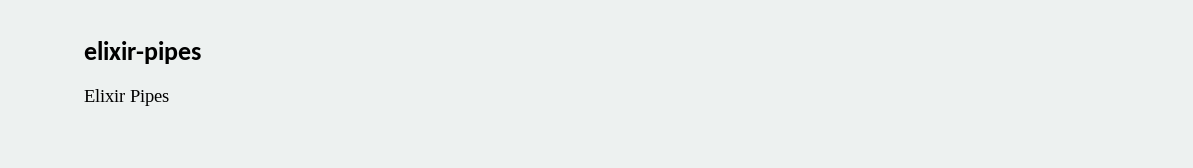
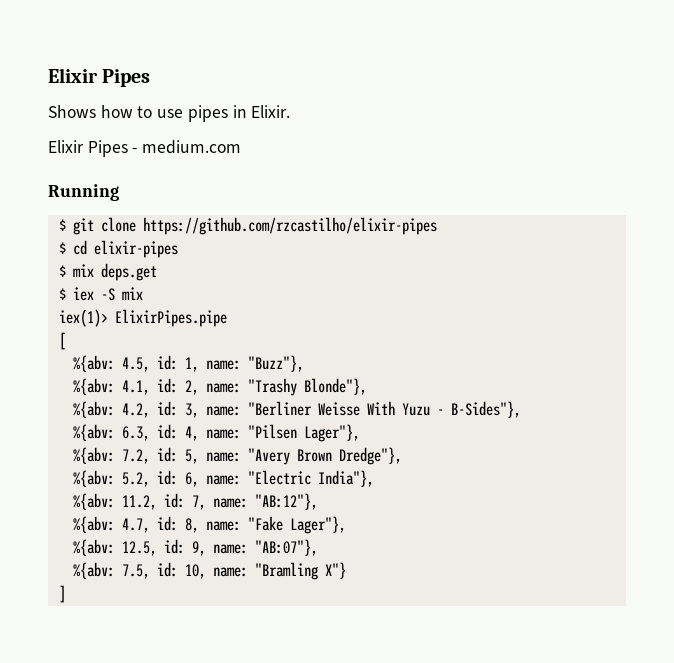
[84,41,201,64] [84,89,169,106] elixir-pipes // Elixir Pipes -> [48,68,151,87] [48,105,291,122] [48,140,242,157] [48,184,119,201] [58,217,437,235] [58,240,178,258] [58,263,157,281] [58,287,143,301] [58,309,227,327] [58,332,66,350] [72,355,304,372] [72,378,367,396] [72,401,521,418] [72,424,360,442] [72,447,402,465] [72,470,374,487] [72,493,318,510] [72,516,346,534] [72,539,318,556] [72,562,346,580] [58,585,66,603] Elixir Pipes // Shows how to use pipes in Elixir. // Elixir Pipes - medium.com // Running // $ git clone https://github.com/rzcastilho/elixir-pipes // $ cd elixir-pipes // $ mix deps.get // $ iex -S mix // iex(1)> ElixirPipes.pipe // [ // %{abv: 4.5, id: 1, name: "Buzz"}, // %{abv: 4.1, id: 2, name: "Trashy Blonde"}, // %{abv: 4.2, id: 3, name: "Berliner Weisse With Yuzu - B-Sides"}, // %{abv: 6.3, id: 4, name: "Pilsen Lager"}, // %{abv: 7.2, id: 5, name: "Avery Brown Dredge"}, // %{abv: 5.2, id: 6, name: "Electric India"}, // %{abv: 11.2, id: 7, name: "AB:12"}, // %{abv: 4.7, id: 8, name: "Fake Lager"}, // %{abv: 12.5, id: 9, name: "AB:07"}, // %{abv: 7.5, id: 10, name: "Bramling X"} // ]

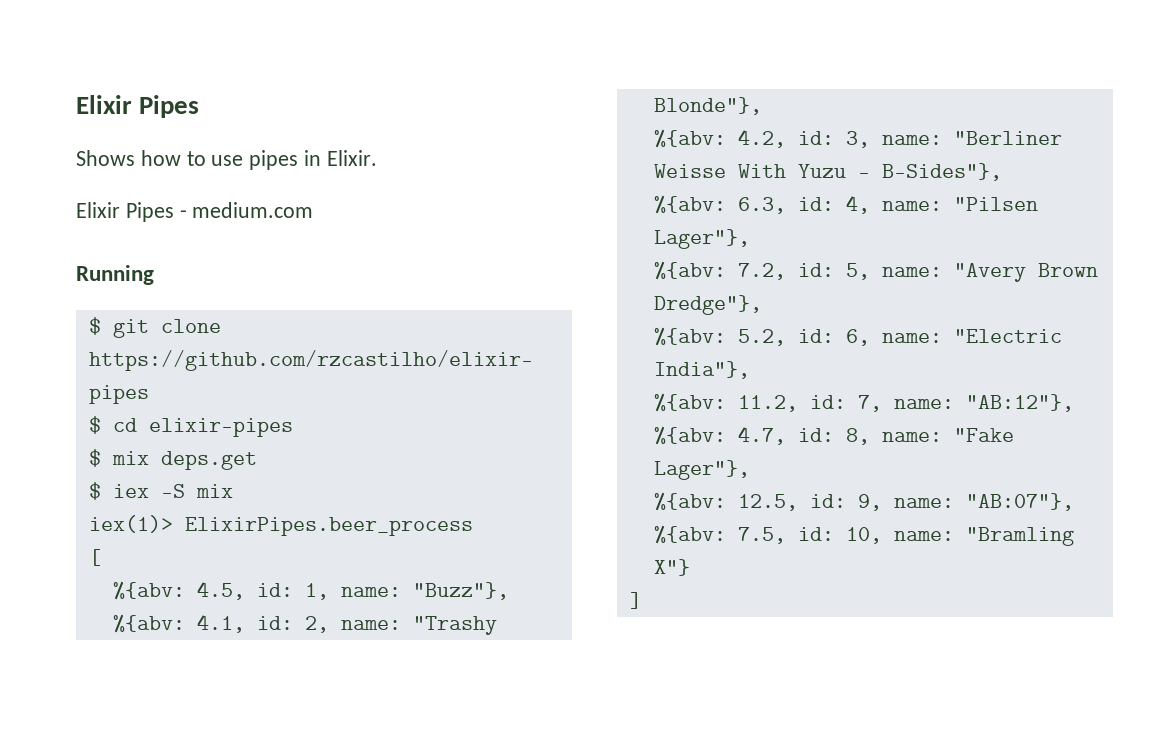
[114,309,227,327] ElixirPipes.pipe -> [184,517,473,536] ElixirPipes.beer_process

